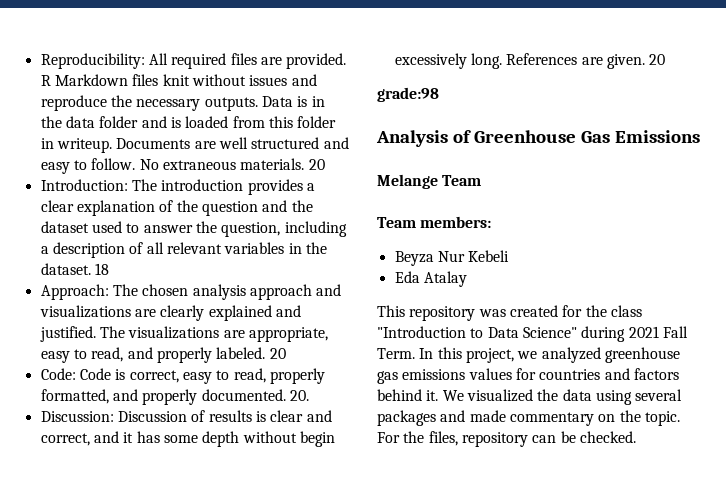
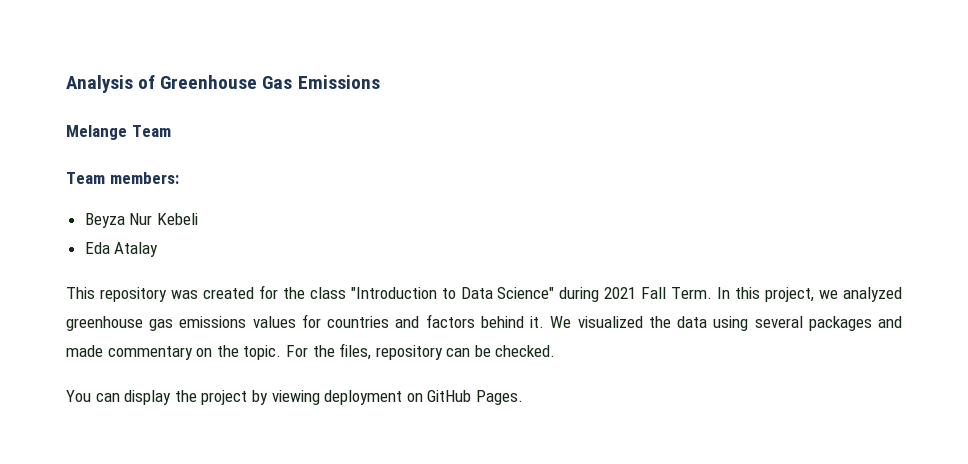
[40,53,347,69] [40,74,317,86] [40,95,325,111] [40,116,337,128] [40,137,349,153] [40,158,325,174] [40,179,315,195] [40,200,313,216] [40,221,347,237] [40,242,327,258] [40,263,109,275] [40,284,342,300] [39,305,301,321] [39,326,328,342] [40,347,286,363] [40,368,325,384] [40,389,309,405] [40,410,332,422] [40,431,335,447] [394,53,666,69] [377,87,439,102] Reproducibility: All required files are provided. R Markdown files knit without issues and reproduce the necessary outputs. Data is in the data folder and is loaded from this folder in writeup. Documents are well structured and easy to follow. No extraneous materials. 20 // Introduction: The introduction provides a clear explanation of the question and the dataset used to answer the question, including a description of all relevant variables in the dataset. 18 // Approach: The chosen analysis approach and visualizations are clearly explained and justified. The visualizations are appropriate, easy to read, and properly labeled. 20 // Code: Code is correct, easy to read, properly formatted, and properly documented. 20. // Discussion: Discussion of results is clear and correct, and it has some depth without begin excessively long. References are given. 20 // grade:98 // -> (66, 84) none
(636, 437) none -> [66,390,523,405] // You can display the project by viewing deployment on GitHub Pages.

